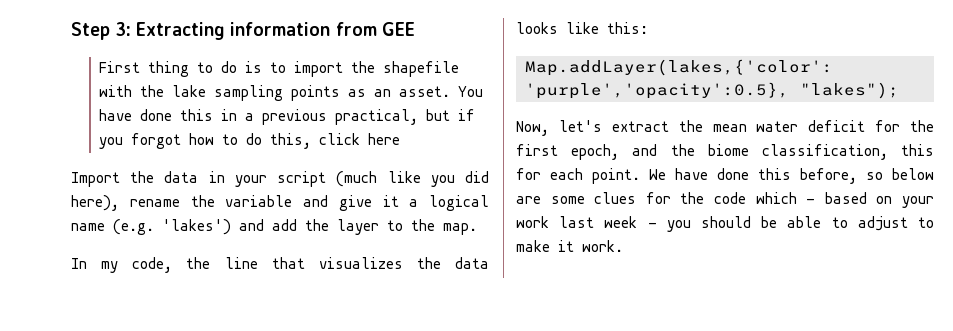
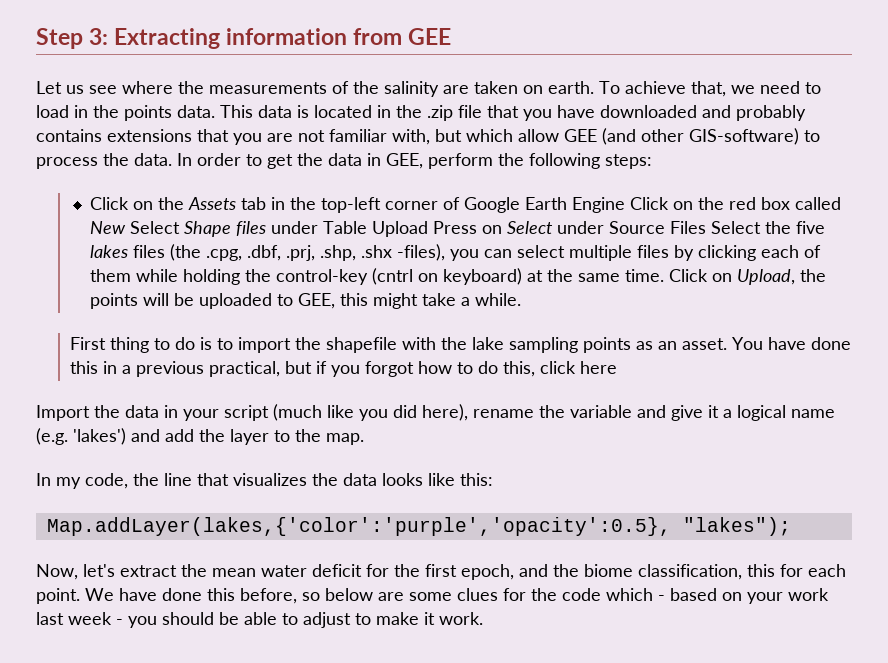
(415, 29) none -> [36,81,821,97] [36,105,806,121] [36,128,820,145] [36,153,652,169] [90,197,842,213] [90,221,826,237] [90,244,822,261] [90,268,827,285] [90,293,522,309] // Let us see where the measurements of the salinity are taken on earth. To achieve that, we need to load in the points data. This data is located in the .zip file that you have downloaded and probably contains extensions that you are not familiar with, but which allow GEE (and other GIS-software) to process the data. In order to get the data in GEE, perform the following steps: // Click on the Assets tab in the top-left corner of Google Earth Engine Click on the red box called New Select Shape files under Table Upload Press on Select under Source Files Select the five lakes files (the .cpg, .dbf, .prj, .shp, .shx -files), you can select multiple files by clicking each of them while holding the control-key (cntrl on keyboard) at the same time. Click on Upload, the points will be uploaded to GEE, this might take a while.

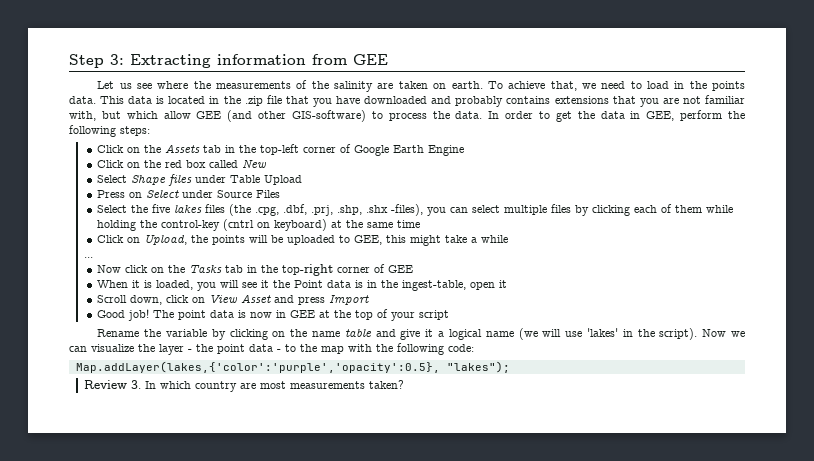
(626, 205) none -> (464, 150) //
(127, 227) none -> (267, 163) //
(429, 229) none -> (302, 180) //
(707, 227) none -> (280, 194) //
[625,269,665,282] time. -> [396,220,420,228] time //
[475,293,522,306] [70,337,852,353] [70,361,618,377] [36,404,632,421] while. // First thing to do is to import the shapefile with the lake sampling points as an asset. You have done this in a previous practical, but if you forgot how to do this, click here // Import the data in your script (much like you did here), rename the variable -> [480,235,508,243] [84,257,94,258] [96,264,413,276] [96,280,507,291] [96,294,369,305] [96,309,449,321] [97,328,372,340] while // ... // Now click on the Tasks tab in the top-right corner of GEE // When it is loaded, you will see it the Point data is in the ingest-table, open it // Scroll down, click on View Asset and press Import // Good job! The point data is now in GEE at the top of your script // Rename the variable by clicking on the name table
[36,428,364,445] [36,473,493,489] [46,517,791,536] [36,564,846,580] [36,588,829,604] [36,612,483,628] (e.g. 'lakes') and add the layer to the map. // In my code, the line that visualizes the data looks like this: // Map.addLayer(lakes,{'color':'purple','opacity':0.5}, "lakes"); // Now, let's extract the mean water deficit for the first epoch, and the biome classification, this for each point. We have done this before, so below are some clues for the code which - based on your work last week - you should be able to adjust to make it work. -> [518,328,745,340] [69,343,474,355] [75,361,510,373] [84,380,405,392] (we will use 'lakes' in the script). Now we can visualize the layer - the point data - to the map with the following code: // Map.addLayer(lakes,{'color':'purple','opacity':0.5}, "lakes"); // Review 3. In which country are most measurements taken?

